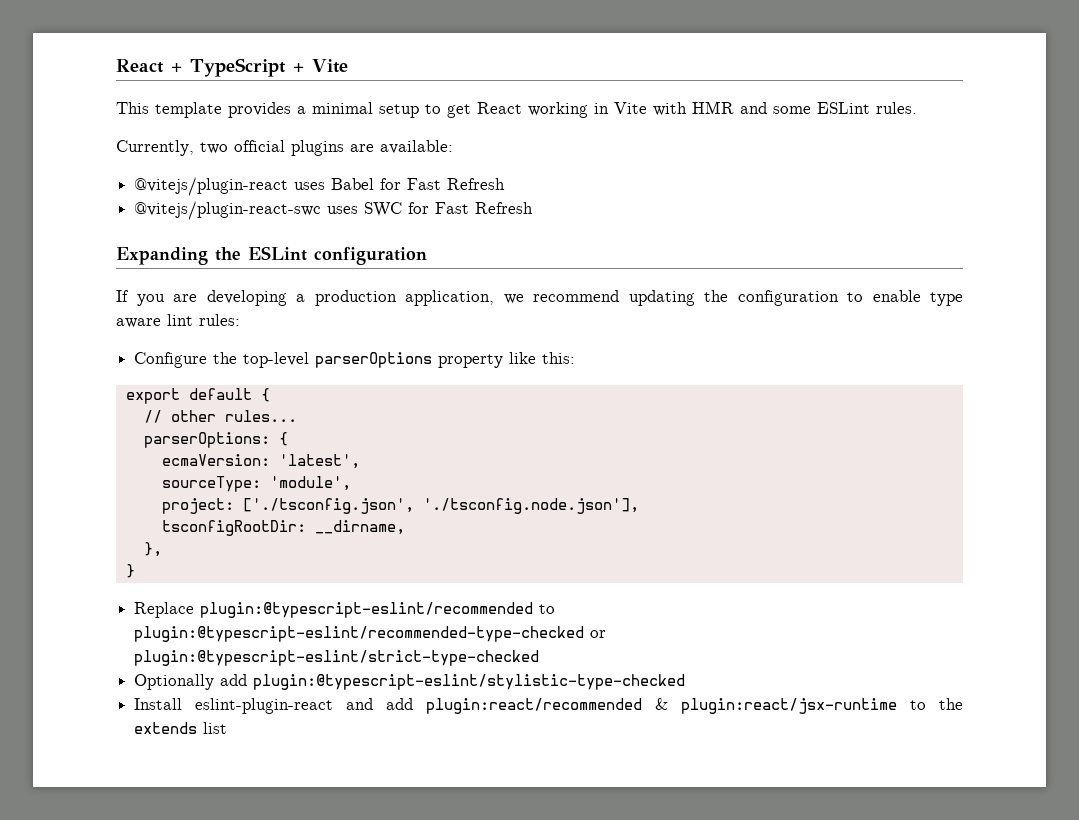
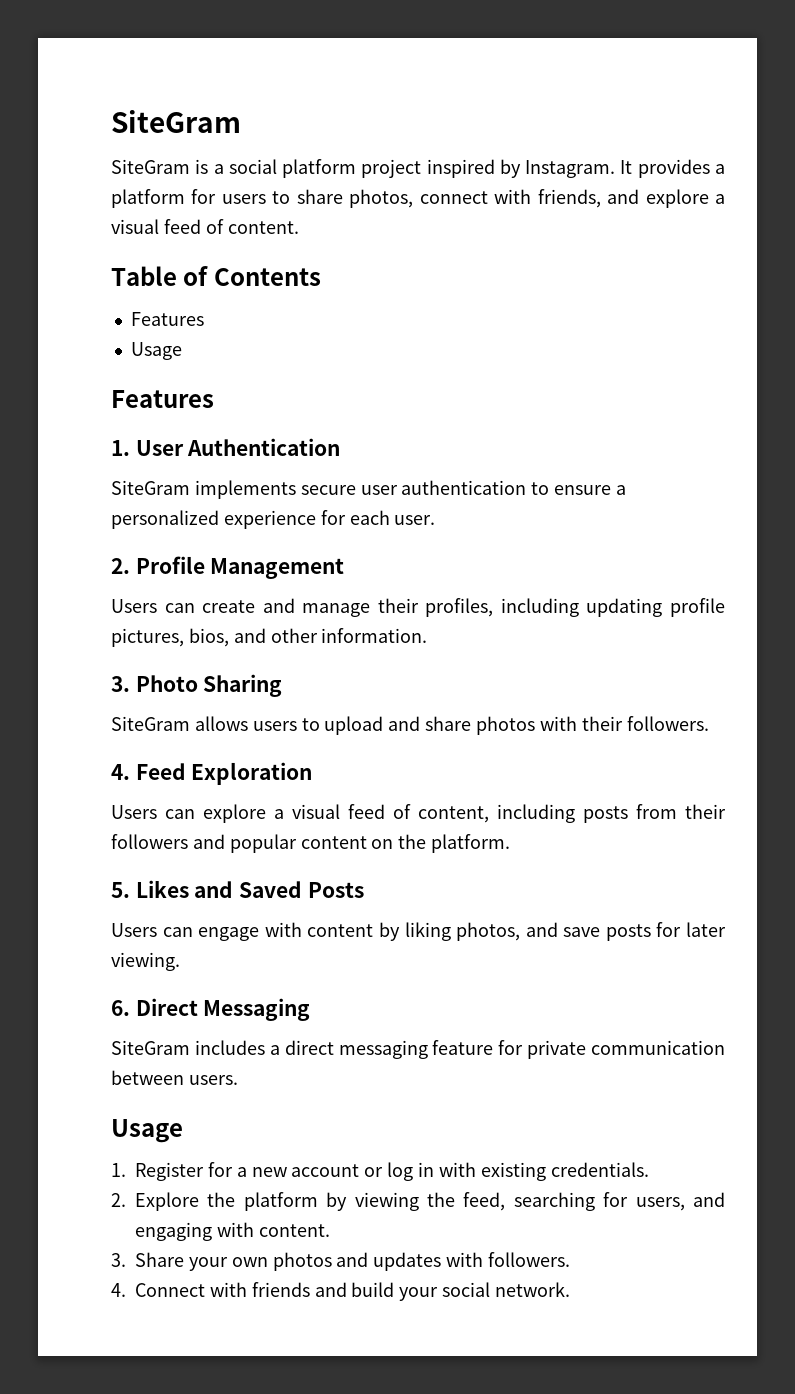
[116,58,348,77] [116,101,917,118] [116,140,453,156] [134,177,506,196] [134,201,534,220] [116,246,427,265] [116,290,963,306] [116,314,240,328] [134,352,576,368] [125,388,270,404] [143,410,297,423] [143,432,288,448] [161,454,360,469] [161,476,351,492] [161,498,639,514] [161,520,405,536] [143,542,162,557] [125,564,135,578] [134,602,556,618] [134,626,607,642] [134,650,540,666] [134,674,686,690] [134,698,964,714] [134,722,228,734] React + TypeScript + Vite // This template provides a minimal setup to get React working in Vite with HMR and some ESLint rules. // Currently, two official plugins are available: // @vitejs/plugin-react uses Babel for Fast Refresh // @vitejs/plugin-react-swc uses SWC for Fast Refresh // Expanding the ESLint configuration // If you are developing a production application, we recommend updating the configuration to enable type aware lint rules: // Configure the top-level parserOptions property like this: // export default { // // other rules... // parserOptions: { // ecmaVersion: 'latest', // sourceType: 'module', // project: ['./tsconfig.json', './tsconfig.node.json'], // tsconfigRootDir: __dirname, // }, // } // Replace plugin:@typescript-eslint/recommended to plugin:@typescript-eslint/recommended-type-checked or plugin:@typescript-eslint/strict-type-checked // Optionally add plugin:@typescript-eslint/stylistic-type-checked // Install eslint-plugin-react and add plugin:react/recommended & plugin:react/jsx-runtime to the extends list -> [111,110,241,133] [111,159,725,178] [111,189,725,208] [111,219,299,234] [111,266,321,286] [130,312,204,326] [130,342,182,360] [111,390,214,408] [111,438,341,456] [111,480,627,499] [111,510,436,529] [111,556,345,579] [111,598,725,617] [111,628,428,647] [111,674,283,697] [111,716,709,735] [111,762,313,785] [111,804,726,823] [111,834,511,853] [111,880,364,898] [111,922,726,941] [111,952,180,971] [111,998,311,1021] [111,1040,725,1059] [111,1070,238,1085] [111,1119,183,1143] [111,1162,649,1181] [111,1192,725,1211] [135,1222,330,1241] [111,1252,571,1271] [111,1282,571,1301] SiteGram // SiteGram is a social platform project inspired by Instagram. It provides a platform for users to share photos, connect with friends, and explore a visual feed of content. // Table of Contents // Features // Usage // Features // 1. User Authentication // SiteGram implements secure user authentication to ensure a personalized experience for each user. // 2. Profile Management // Users can create and manage their profiles, including updating profile pictures, bios, and other information. // 3. Photo Sharing // SiteGram allows users to upload and share photos with their followers. // 4. Feed Exploration // Users can explore a visual feed of content, including posts from their followers and popular content on the platform. // 5. Likes and Saved Posts // Users can engage with content by liking photos, and save posts for later viewing. // 6. Direct Messaging // SiteGram includes a direct messaging feature for private communication between users. // Usage // 1. Register for a new account or log in with existing credentials. // 2. Explore the platform by viewing the feed, searching for users, and engaging with content. // 3. Share your own photos and updates with followers. // 4. Connect with friends and build your social network.

